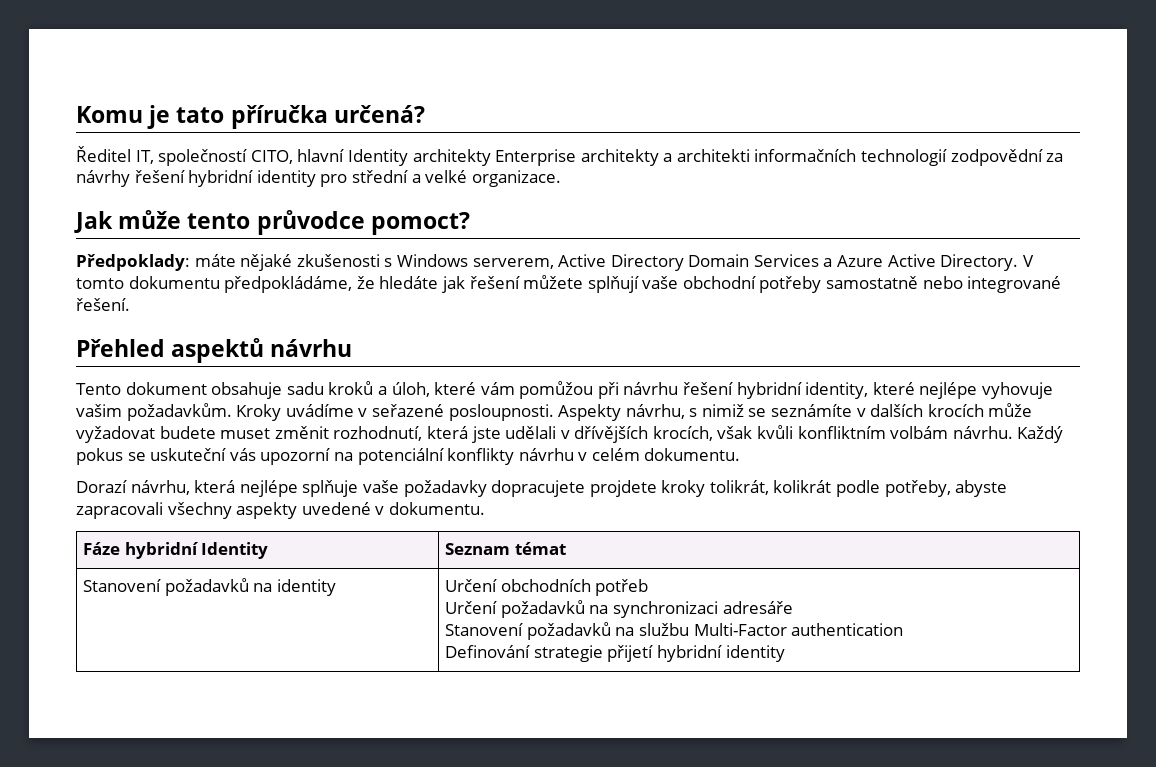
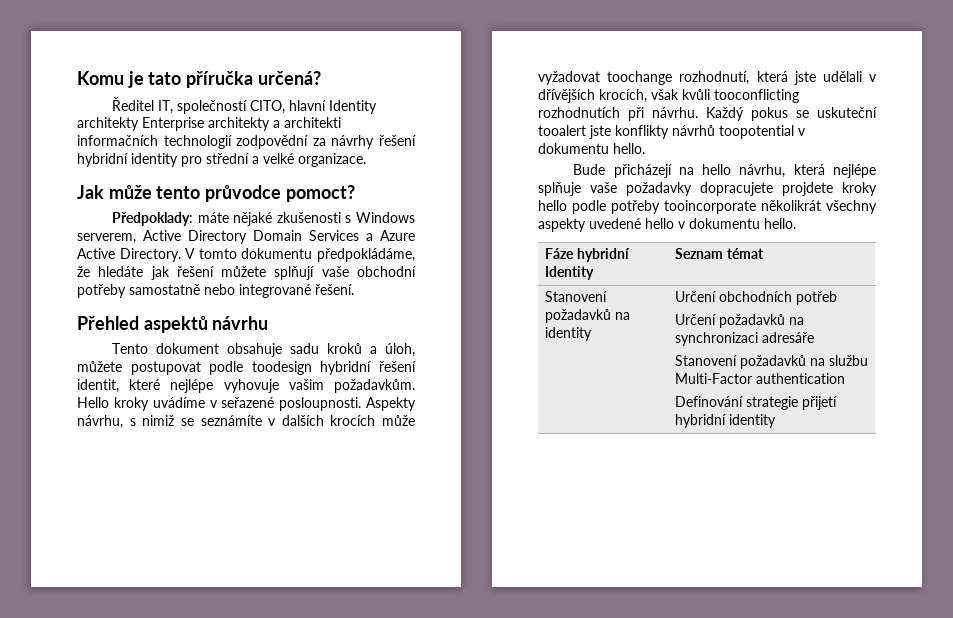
[434,381,869,399] které vám pomůžou při návrhu řešení hybridní identity, -> [77,361,416,375] [77,379,119,393] můžete postupovat podle toodesign hybridní řešení identit,
[236,404,282,421] Kroky -> [77,397,149,411] Hello kroky
[159,426,329,439] budete muset změnit -> [607,71,673,85] toochange
[797,426,949,439] konfliktním volbám -> [714,89,799,103] [538,107,644,121] tooconflicting rozhodnutích při
[229,448,741,465] [76,480,127,493] vás upozorní na potenciální konflikty návrhu v celém dokumentu. // Dorazí -> [538,125,806,139] [538,143,645,154] [573,164,732,178] tooalert jste konflikty návrhů toopotential v dokumentu hello. // Bude přicházejí na hello
[709,480,1008,497] [76,502,485,519] tolikrát, kolikrát podle potřeby, abyste zapracovali všechny aspekty uvedené v dokumentu. -> [538,200,877,214] [538,218,796,232] hello podle potřeby tooincorporate několikrát všechny aspekty uvedené hello v dokumentu hello.

